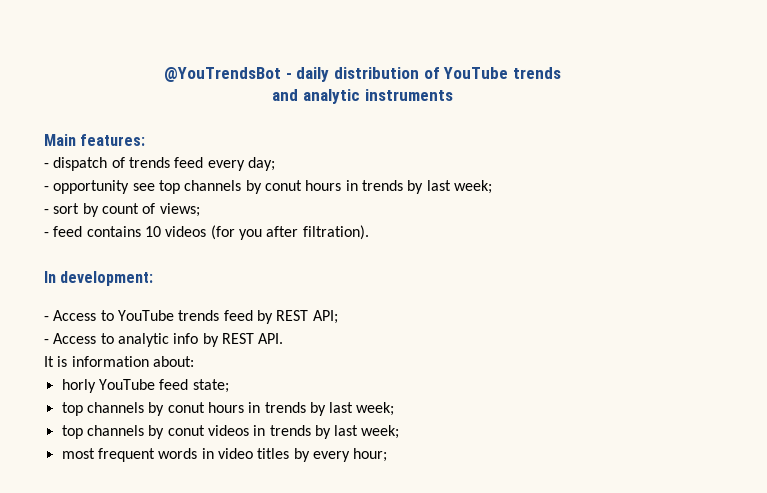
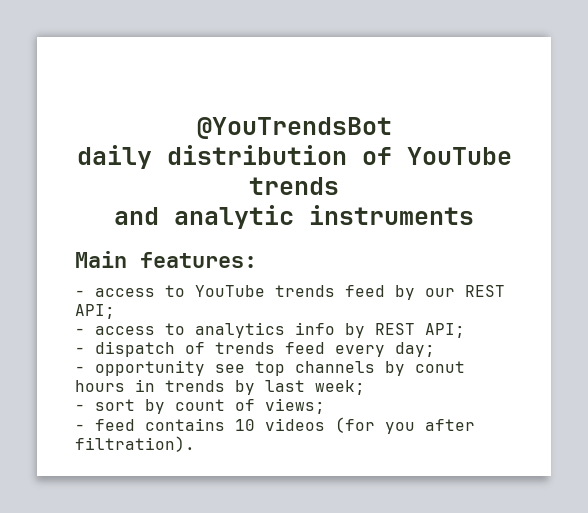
[285,73,292,79] - -> (392, 128) //
(146, 140) none -> [75,285,505,300] [75,304,115,319] [75,322,465,338] // - access to YouTube trends feed by our REST API; // - access to analytics info by REST API;
[44,271,154,286] [44,310,338,324] [44,333,284,347] [44,356,194,367] [61,379,229,393] [61,402,395,416] [61,425,400,439] [61,448,388,462] // In development: // - Access to YouTube trends feed by REST API; // - Access to analytic info by REST API. // It is information about: // horly YouTube feed state; // top channels by conut hours in trends by last week; // top channels by conut videos in trends by last week; // most frequent words in video titles by every hour; -> (195, 444) none

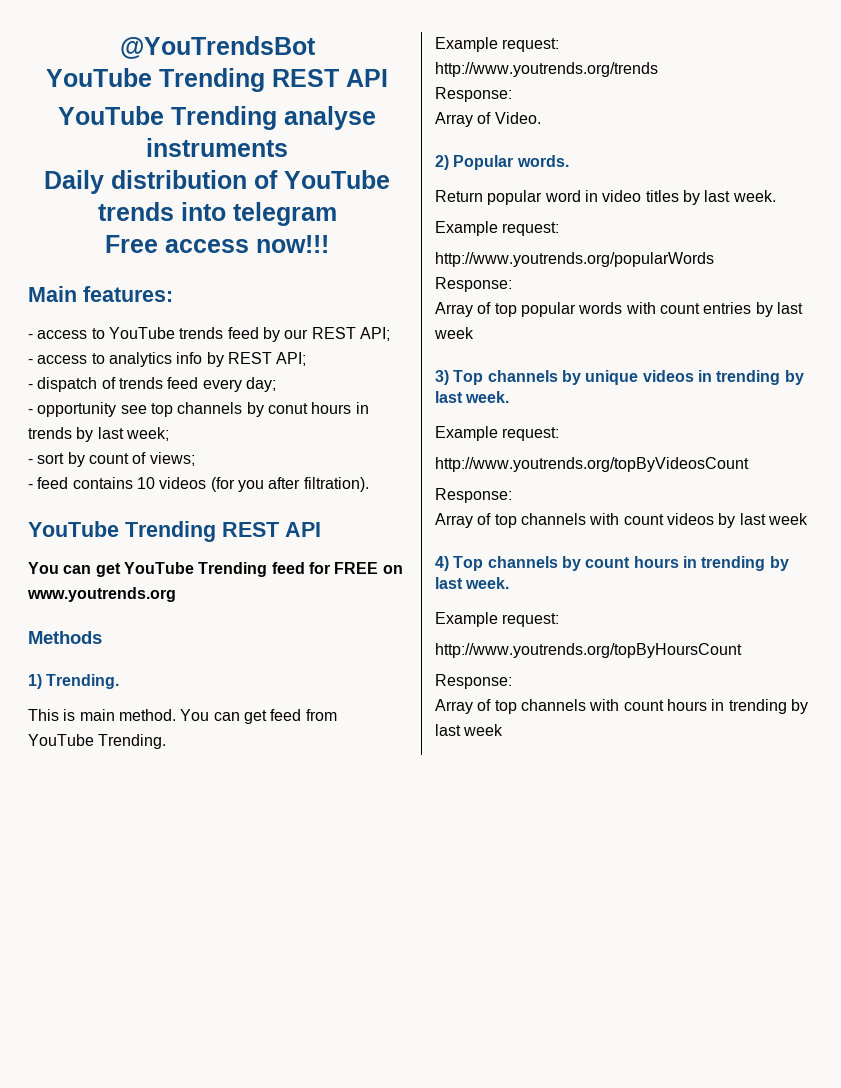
[76,145,152,169] daily -> [46,68,388,92] [58,106,376,130] [146,138,288,157] [44,170,104,194] YouTube Trending REST API // YouTube Trending analyse instruments // Daily
[114,205,474,229] // and analytic instruments -> [180,202,337,226] [105,235,329,253] into telegram // Free access now!!!
(195, 444) none -> [28,521,321,542] [28,562,403,577] [27,587,176,602] [28,631,102,644] [28,674,120,689] [28,709,337,724] [28,734,167,749] [435,37,560,52] [435,62,658,77] [435,87,512,102] [435,112,541,127] [435,155,569,170] [435,190,776,205] [435,221,560,236] [435,252,714,267] [435,277,512,292] [435,302,803,317] [434,327,474,339] [435,370,804,385] [435,391,510,403] [435,426,560,441] [435,457,749,472] [435,488,512,503] [435,513,808,528] [435,556,789,571] [435,577,510,589] [435,612,560,627] [435,643,742,658] [435,674,512,689] [435,699,808,714] [435,724,504,736] // YouTube Trending REST API // You can get YouTube Trending feed for FREE on www.youtrends.org // Methods // 1) Trending. // This is main method. You can get feed from YouTube Trending. // Example request: // http://www.youtrends.org/trends // Response: // Array of Video. // 2) Popular words. // Return popular word in video titles by last week. // Example request: // http://www.youtrends.org/popularWords // Response: // Array of top popular words with count entries by last week // 3) Top channels by unique videos in trending by last week. // Example request: // http://www.youtrends.org/topByVideosCount // Response: // Array of top channels with count videos by last week // 4) Top channels by count hours in trending by last week. // Example request: // http://www.youtrends.org/topByHoursCount // Response: // Array of top channels with count hours in trending by last week

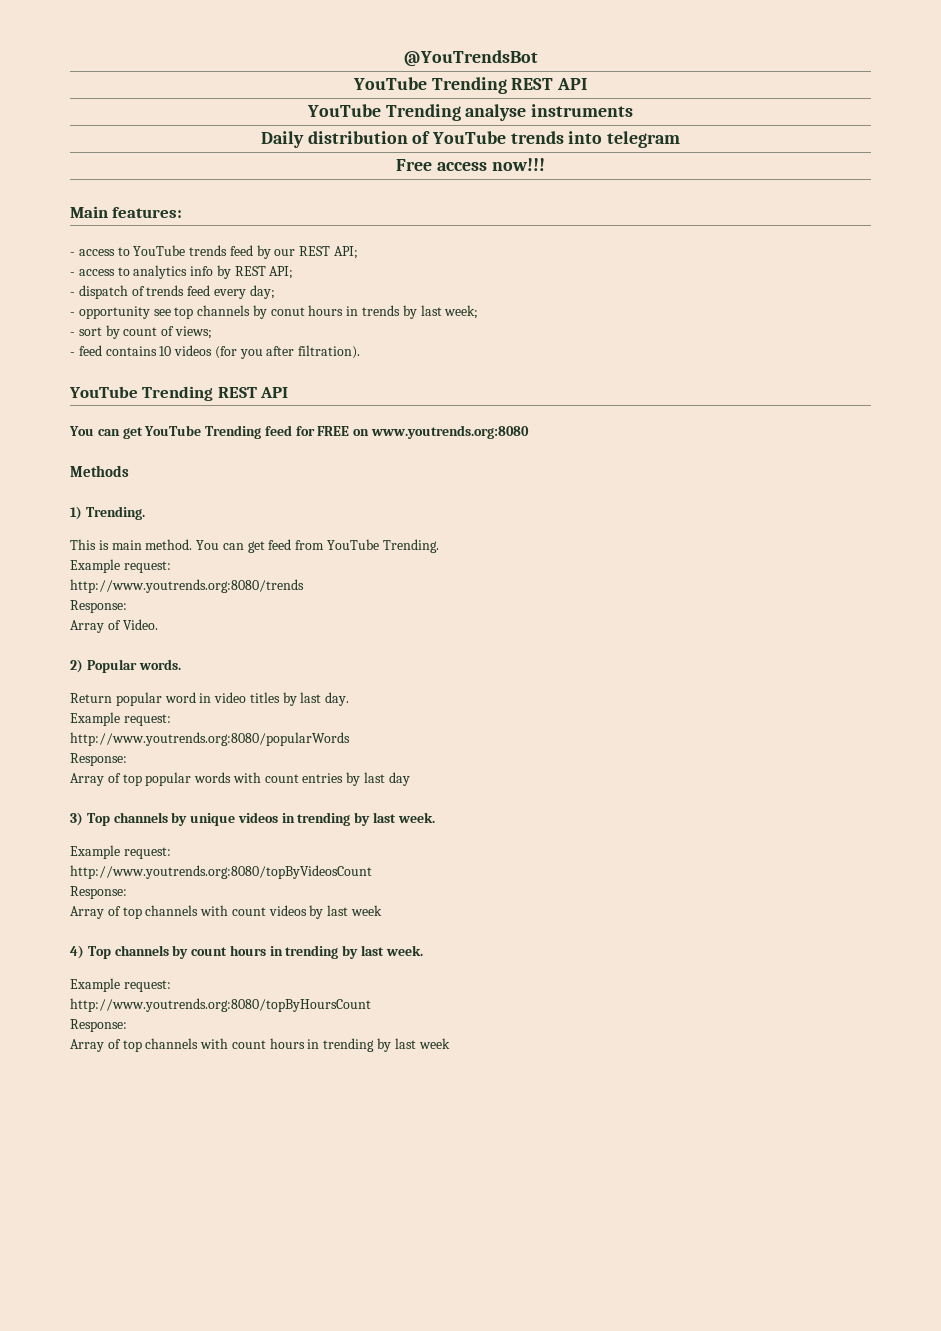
[27,587,176,602] www.youtrends.org -> [371,425,530,439] www.youtrends.org:8080
[435,62,658,77] http://www.youtrends.org/trends -> [70,579,304,593] http://www.youtrends.org:8080/trends
[732,190,776,202] [435,221,560,236] [435,252,714,267] week. // Example request: // http://www.youtrends.org/popularWords -> [325,692,350,706] [70,712,171,726] [70,732,350,746] day. // Example request: // http://www.youtrends.org:8080/popularWords
[434,327,474,339] week -> [388,772,410,786] day
[435,457,749,472] http://www.youtrends.org/topByVideosCount -> [70,865,372,879] http://www.youtrends.org:8080/topByVideosCount
[435,643,742,658] http://www.youtrends.org/topByHoursCount -> [70,998,371,1012] http://www.youtrends.org:8080/topByHoursCount

